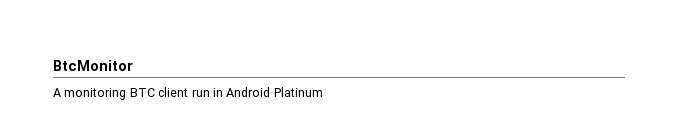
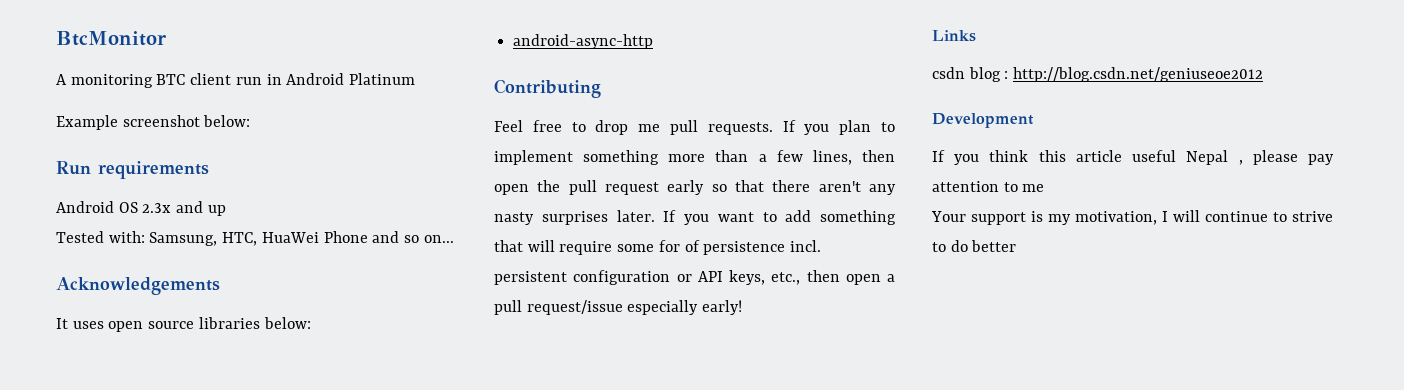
(323, 92) none -> [56,115,251,130] [56,161,209,179] [56,201,226,216] [56,231,454,246] [56,277,220,295] [56,317,311,332] [513,34,654,49] [494,79,601,98] [494,120,895,135] [494,150,895,165] [494,180,896,195] [494,210,896,225] [494,240,822,255] [494,270,895,285] [494,300,743,315] [932,30,976,42] [932,67,1264,82] [932,113,1034,128] [932,150,1334,165] [932,181,1045,192] [931,210,1333,225] [932,240,1017,252] // Example screenshot below: // Run requirements // Android OS 2.3x and up // Tested with: Samsung, HTC, HuaWei Phone and so on... // Acknowledgements // It uses open source libraries below: // android-async-http // Contributing // Feel free to drop me pull requests. If you plan to implement something more than a few lines, then open the pull request early so that there aren't any nasty surprises later. If you want to add something that will require some for of persistence incl. persistent configuration or API keys, etc., then open a pull request/issue especially early! // Links // csdn blog : http://blog.csdn.net/geniuseoe2012 // Development // If you think this article useful Nepal , please pay attention to me // Your support is my motivation, I will continue to strive to do better

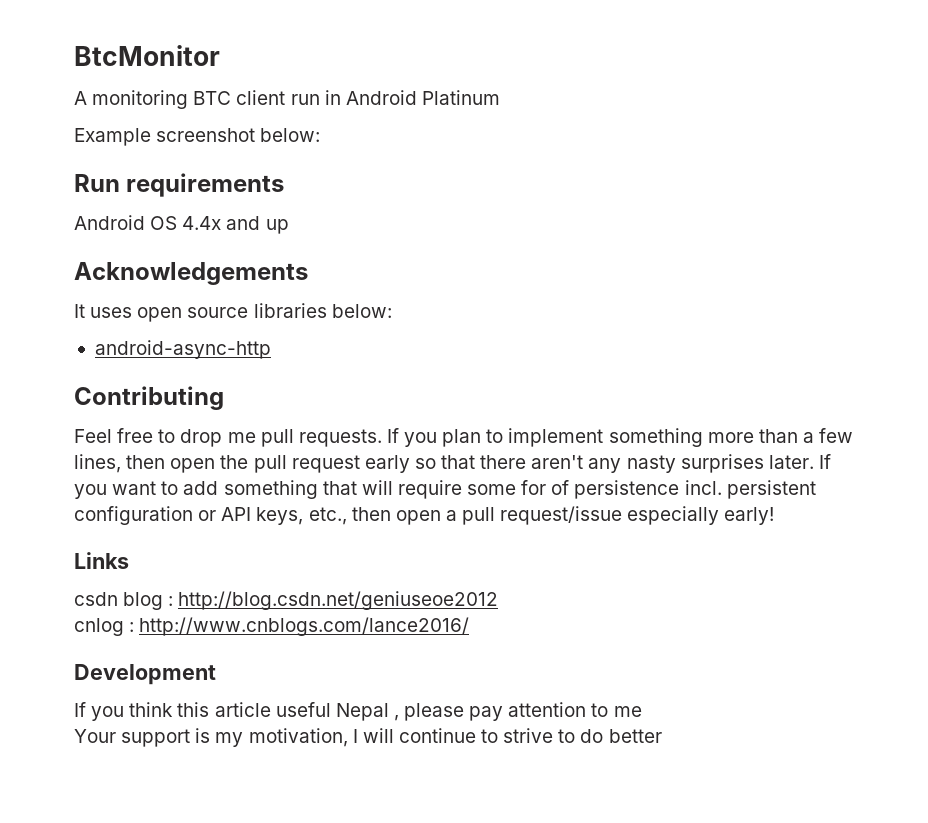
[142,203,172,213] 2.3x -> [182,216,222,230] 4.4x
[56,231,454,246] // Tested with: Samsung, HTC, HuaWei Phone and so on... -> (289, 226) none
(1264, 74) none -> [74,617,470,636] // cnlog : http://www.cnblogs.com/lance2016/

